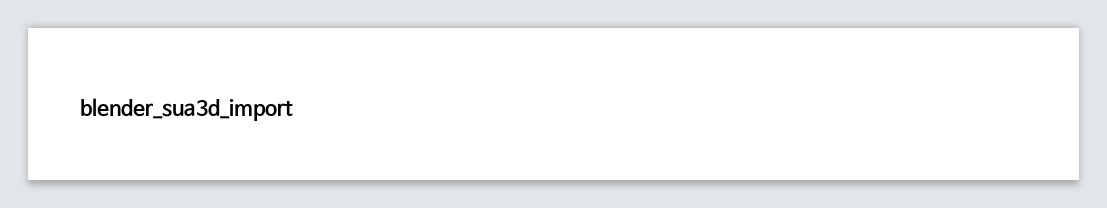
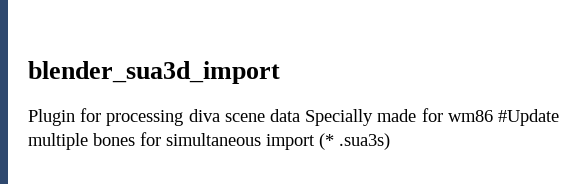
(293, 109) none -> [28,108,559,126] [28,132,390,150] // Plugin for processing diva scene data Specially made for wm86 #Update multiple bones for simultaneous import (* .sua3s)

